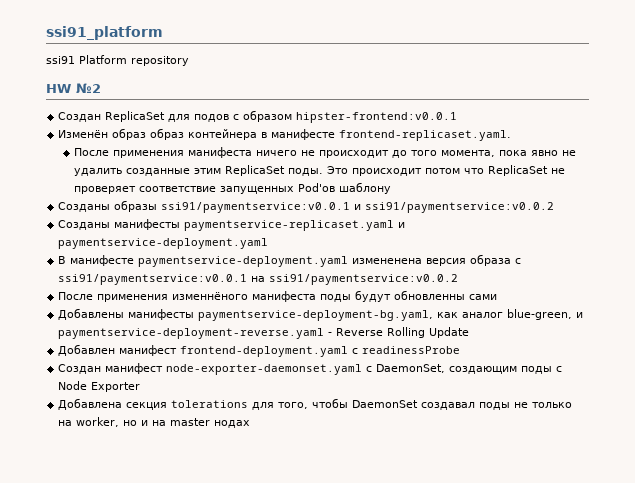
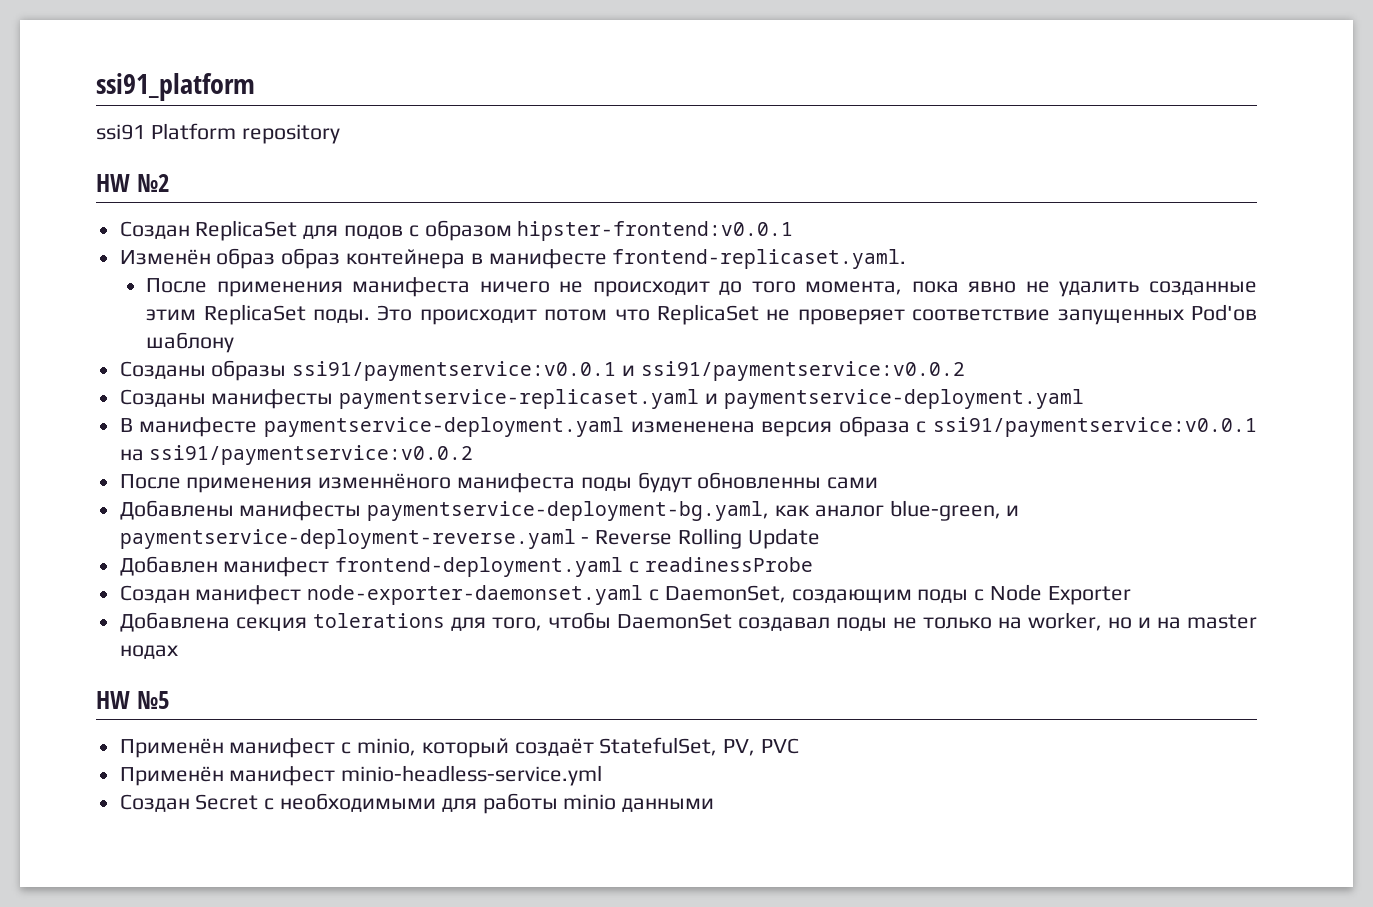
(251, 424) none -> [96,691,170,709] [119,737,800,758] [119,765,603,786] [119,793,715,814] // HW №5 // Применён манифест с minio, который создаёт StatefulSet, PV, PVC // Применён манифест minio-headless-service.yml // Создан Secret c необходимыми для работы minio данными

